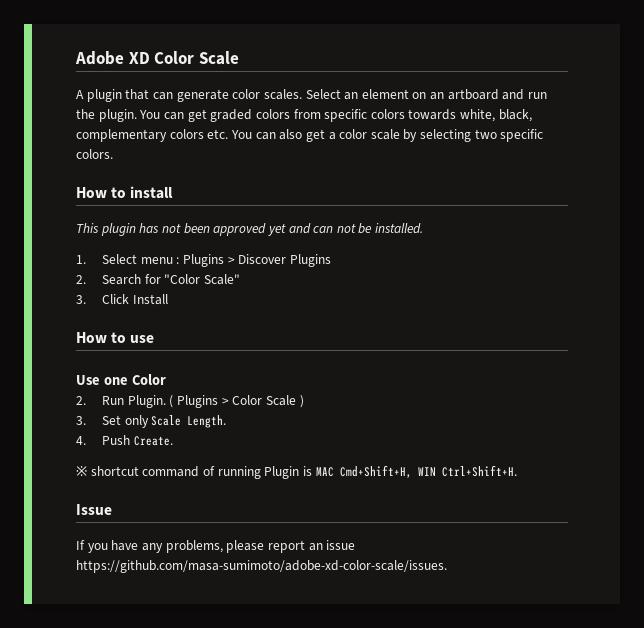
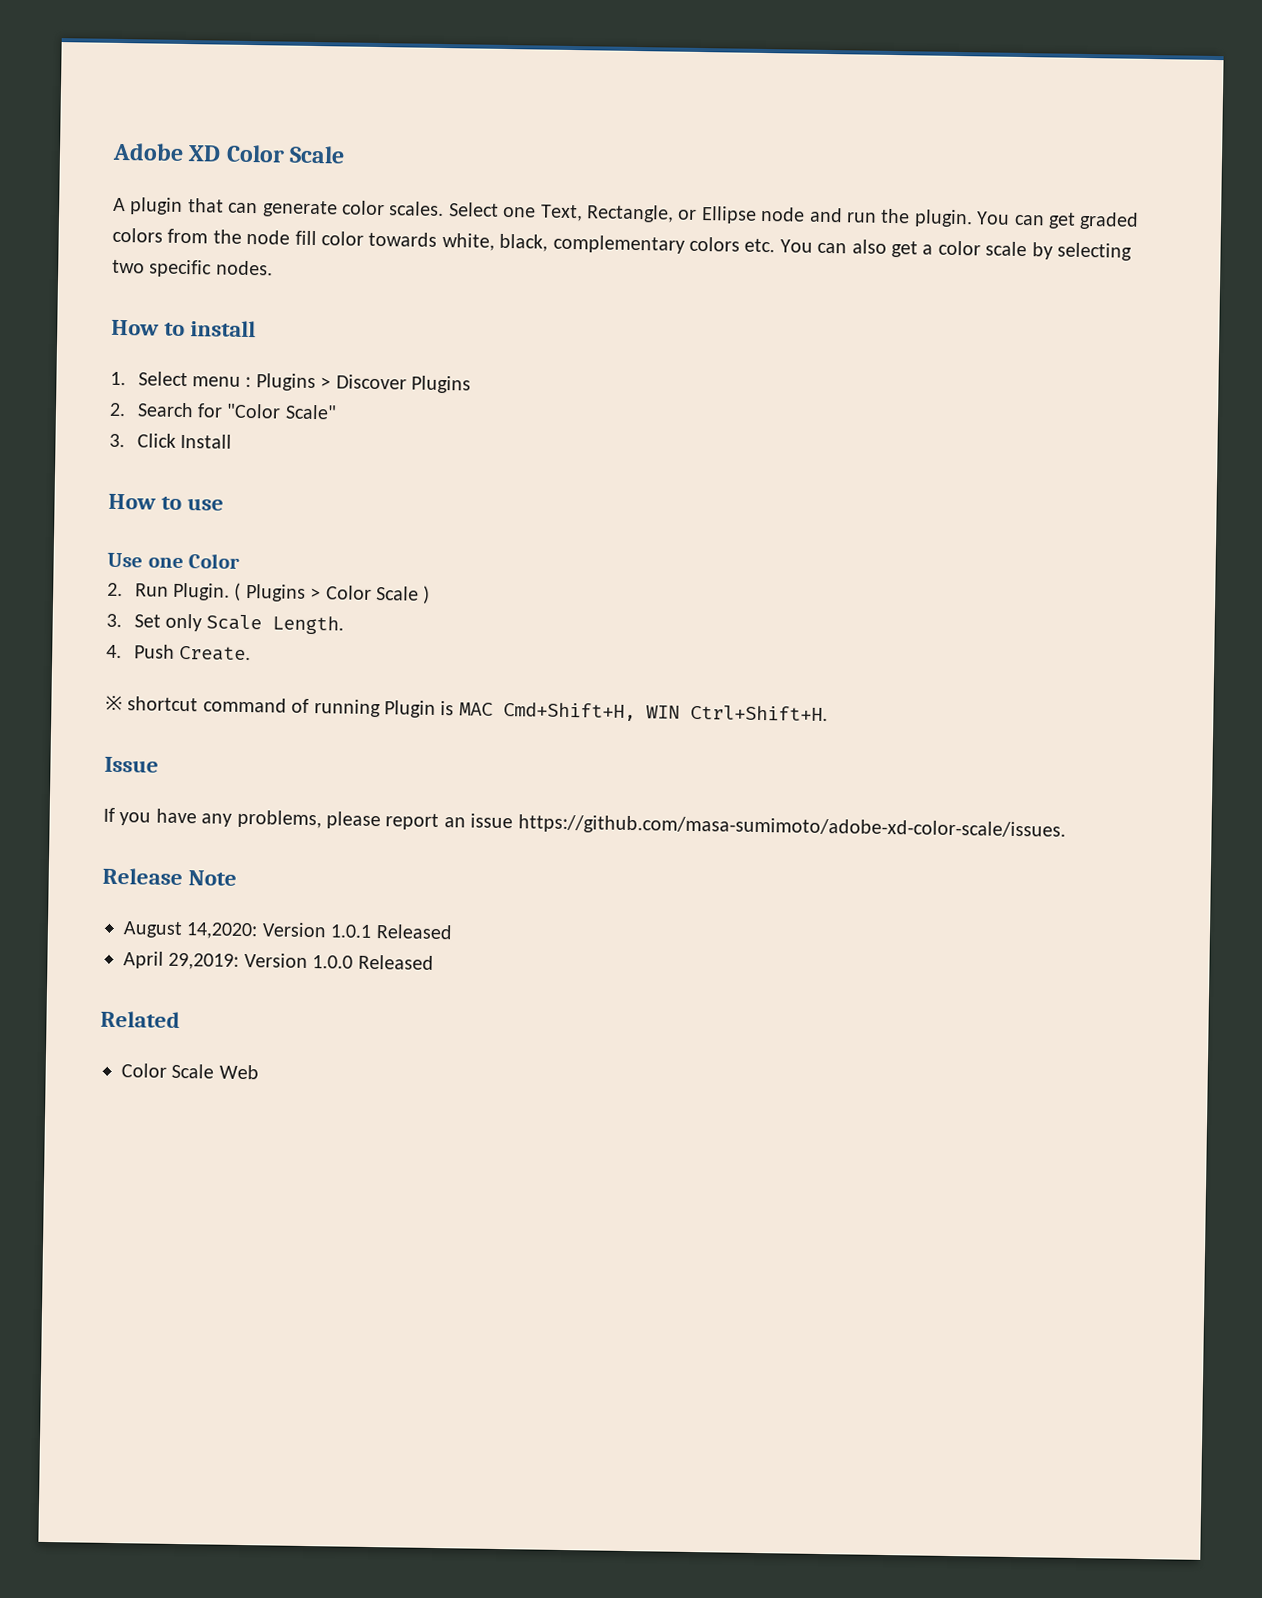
[344,89,499,100] an element on an artboard -> [503,204,806,224] one Text, Rectangle, or Ellipse node
[324,109,405,122] specific colors -> [212,229,364,246] the node fill color
[76,149,113,159] colors. -> [215,260,273,276] nodes.
[76,223,424,236] // This plugin has not been approved yet and can not be installed. -> (257, 329) none
(447, 566) none -> [102,867,238,886] [123,921,453,940] [123,951,434,970] [100,1010,180,1029] [121,1063,259,1080] // Release Note // August 14,2020: Version 1.0.1 Released // April 29,2019: Version 1.0.0 Released // Related // Color Scale Web

